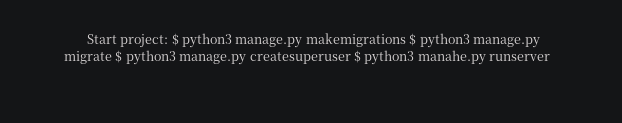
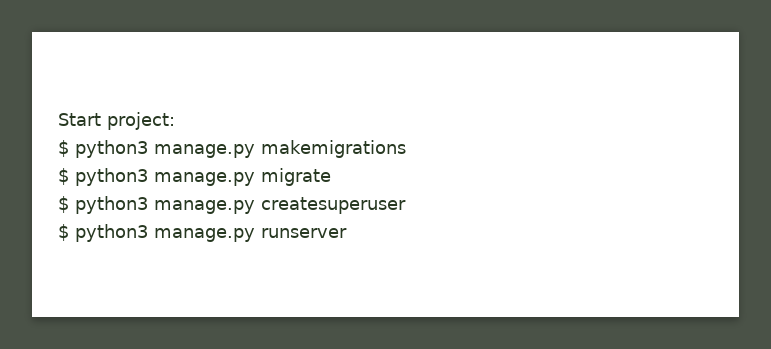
(169, 41) none -> (175, 121) //
(406, 40) none -> (406, 149) //
(112, 57) none -> (331, 177) //
[353,50,486,65] $ python3 manahe.py -> [58,224,255,242] // $ python3 manage.py

